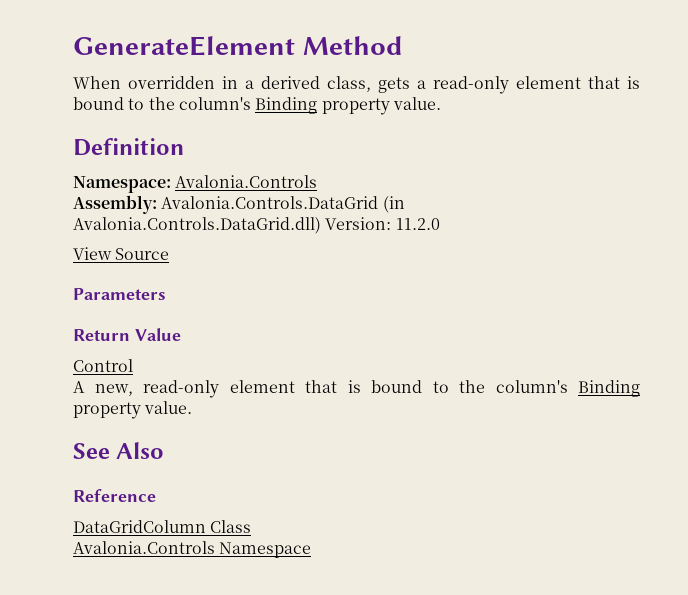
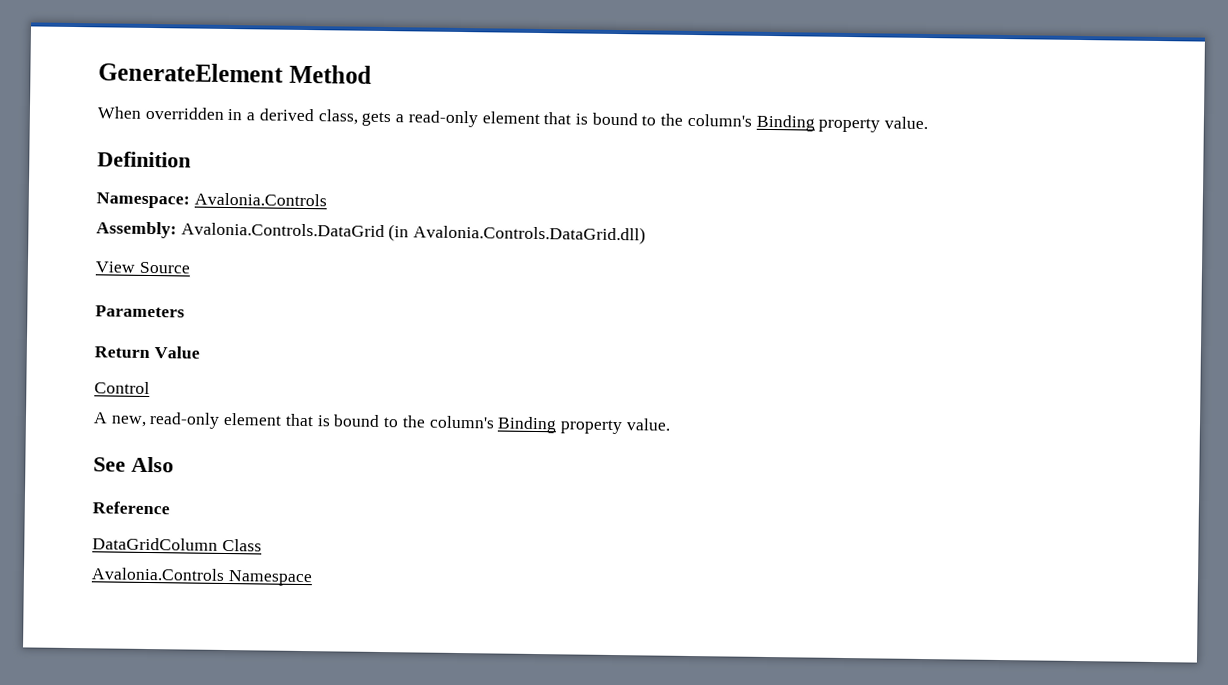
[325,217,440,230] Version: 11.2.0 -> (647, 234) none

